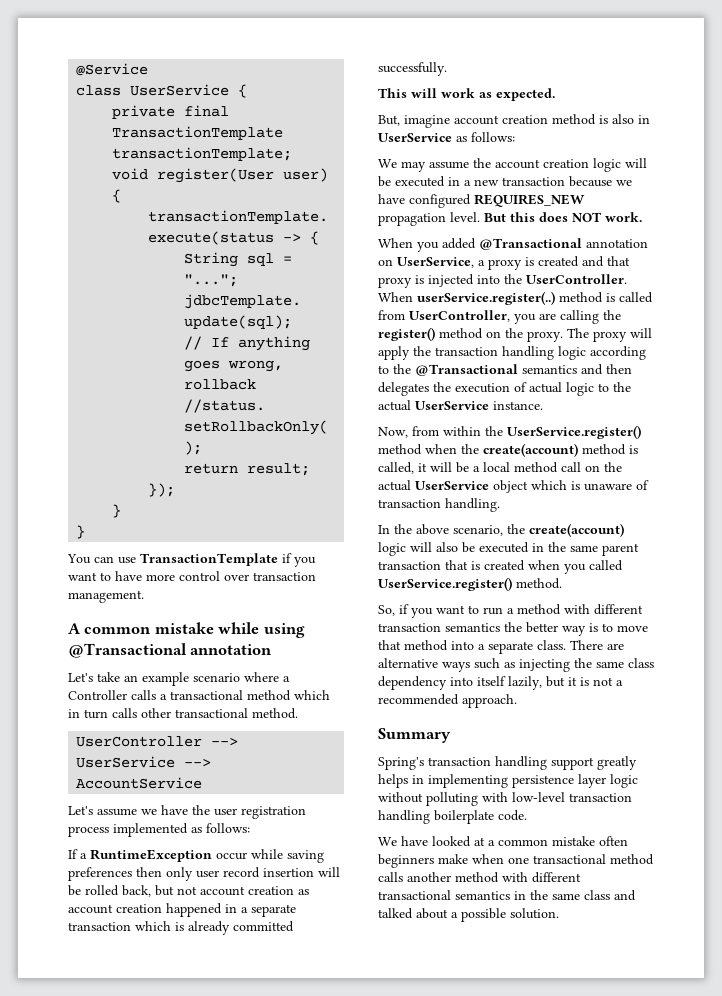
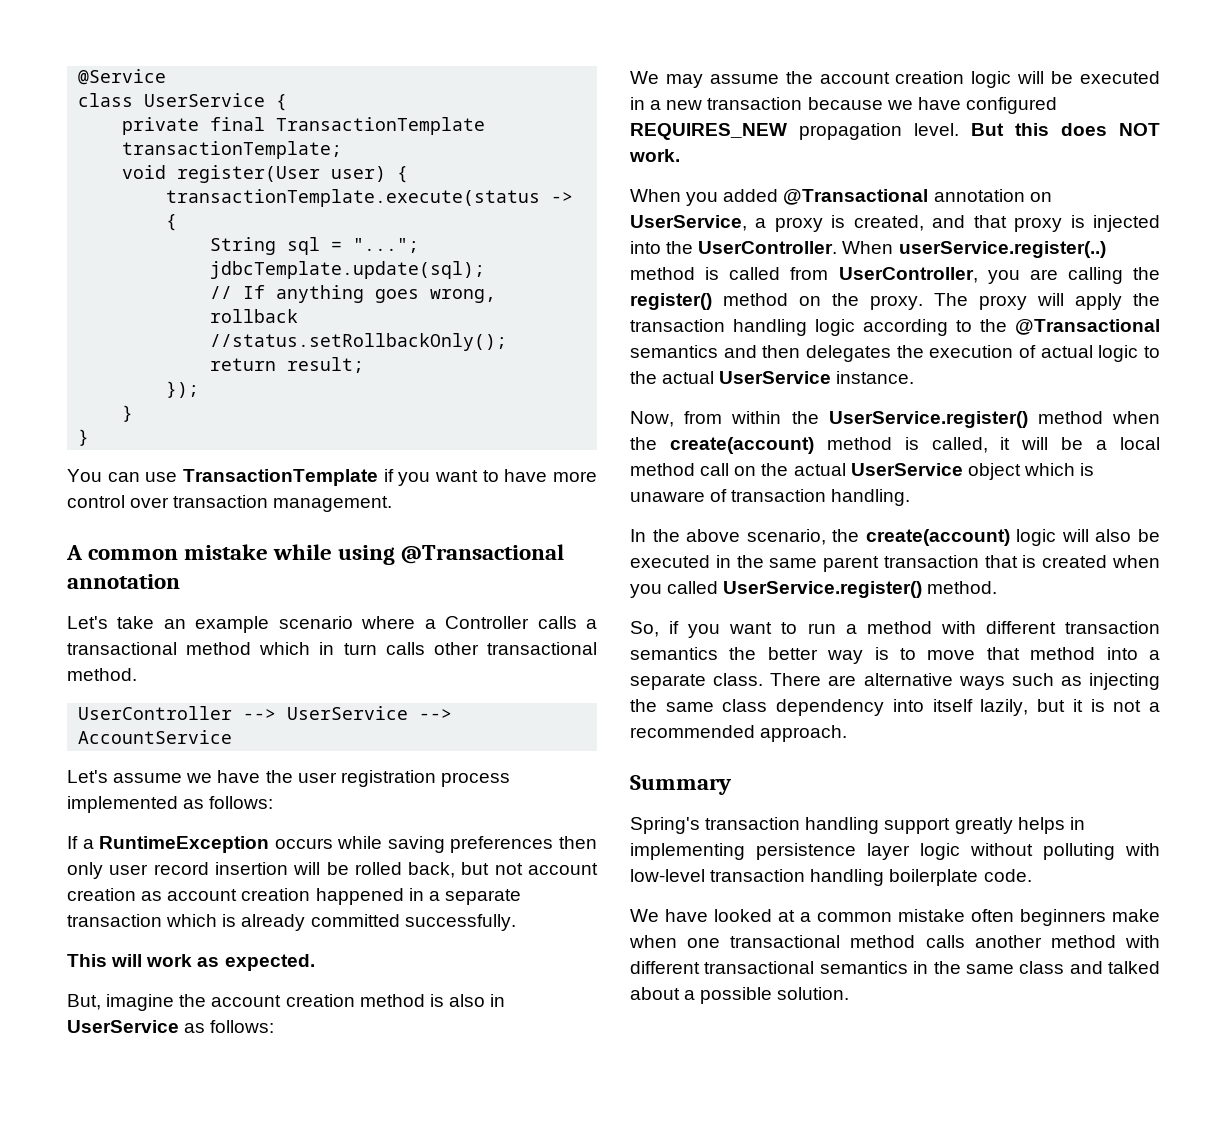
[216,852,247,860] occur -> [274,838,333,849] occurs
(450, 121) none -> [179,994,207,1007] the
[538,256,579,267] created -> [853,215,924,231] created,

